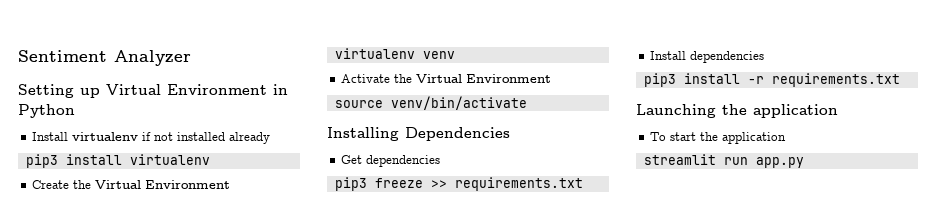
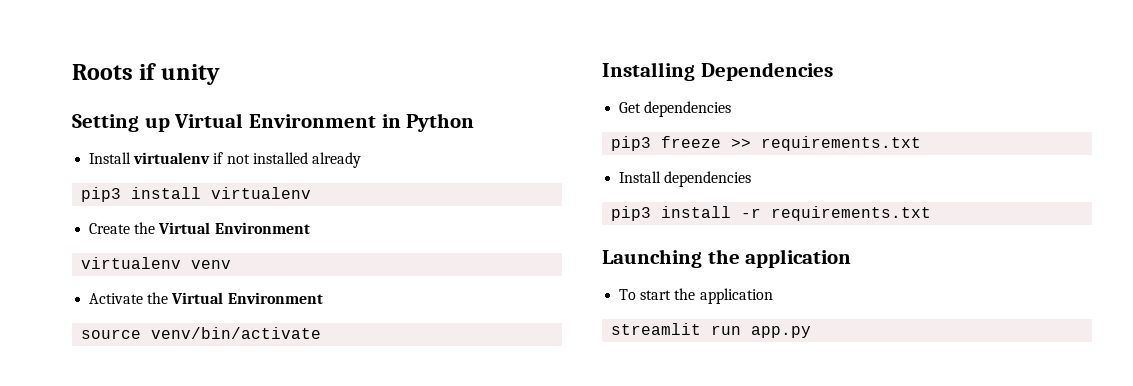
[18,50,191,66] Sentiment Analyzer -> [72,63,220,85] Roots if unity

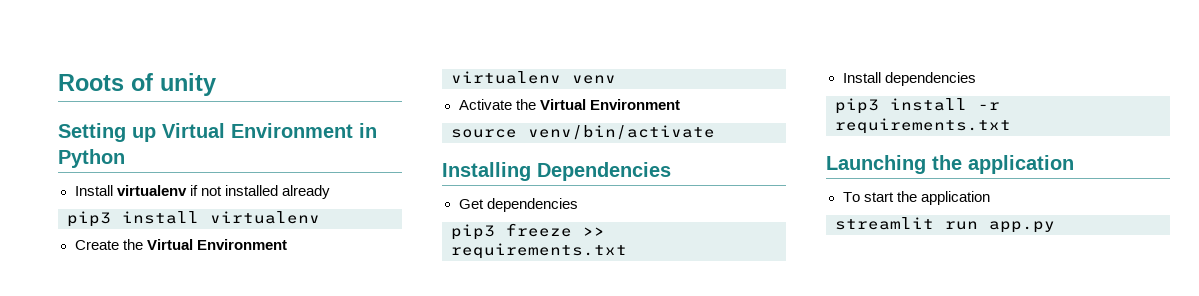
[139,63,157,80] if -> [131,73,153,91] of

